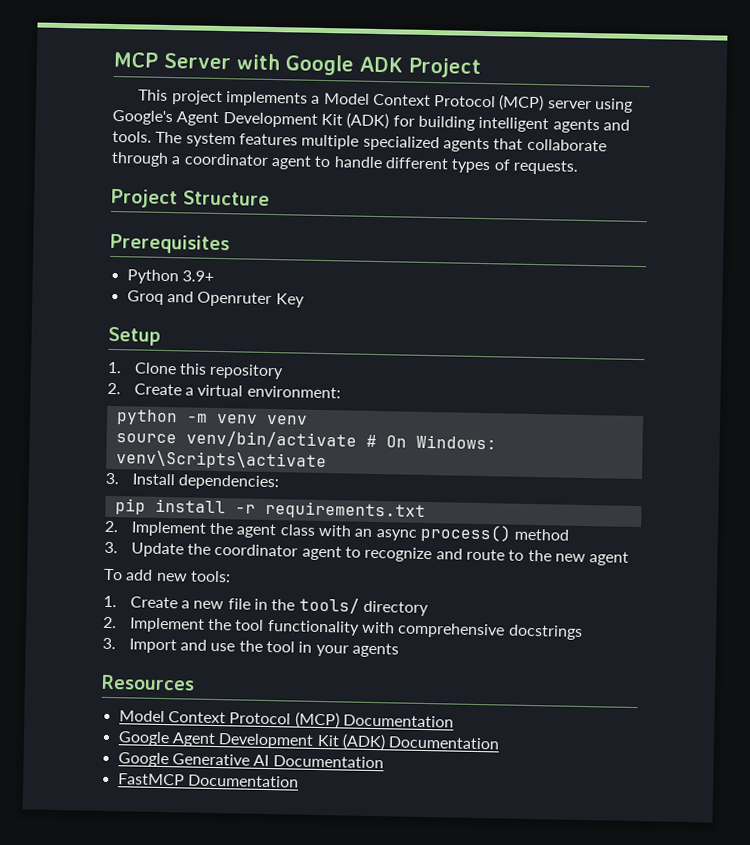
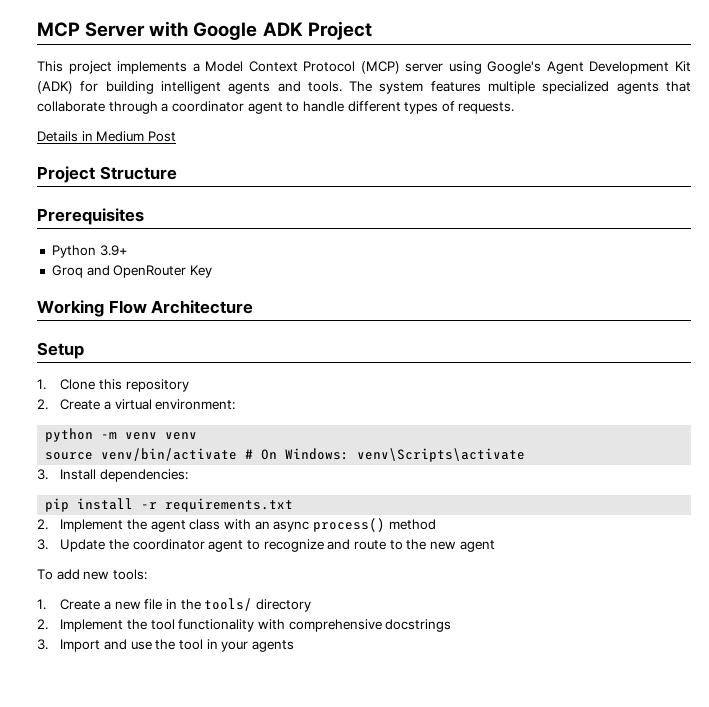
(579, 167) none -> [37,131,176,142] // Details in Medium Post
[197,291,273,308] Openruter -> [113,265,187,278] OpenRouter
(305, 300) none -> [37,300,254,317] // Working Flow Architecture
[101,674,195,691] [118,710,454,729] [117,731,501,751] [117,752,384,769] [117,773,299,788] // Resources // Model Context Protocol (MCP) Documentation // Google Agent Development Kit (ADK) Documentation // Google Generative AI Documentation // FastMCP Documentation -> (294, 646) none

